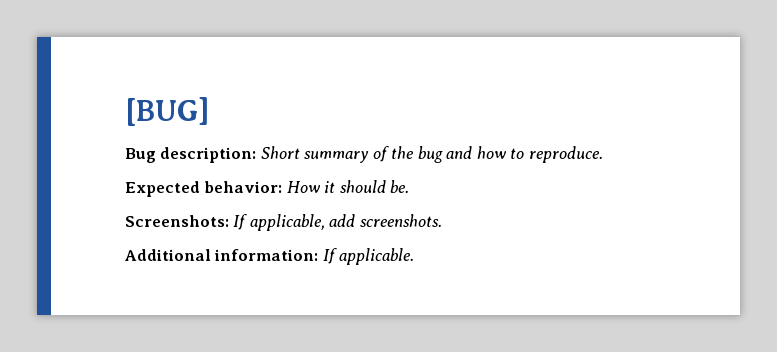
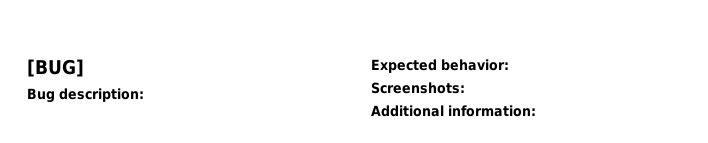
[260,146,603,163] [125,180,410,197] [125,214,442,231] Short summary of the bug and how to reproduce. // Expected behavior: How it should be. // Screenshots: If applicable, add screenshots. -> [371,59,509,73] [371,82,465,94] // Expected behavior: // Screenshots:
[322,248,415,265] If applicable. -> (536, 111) none

